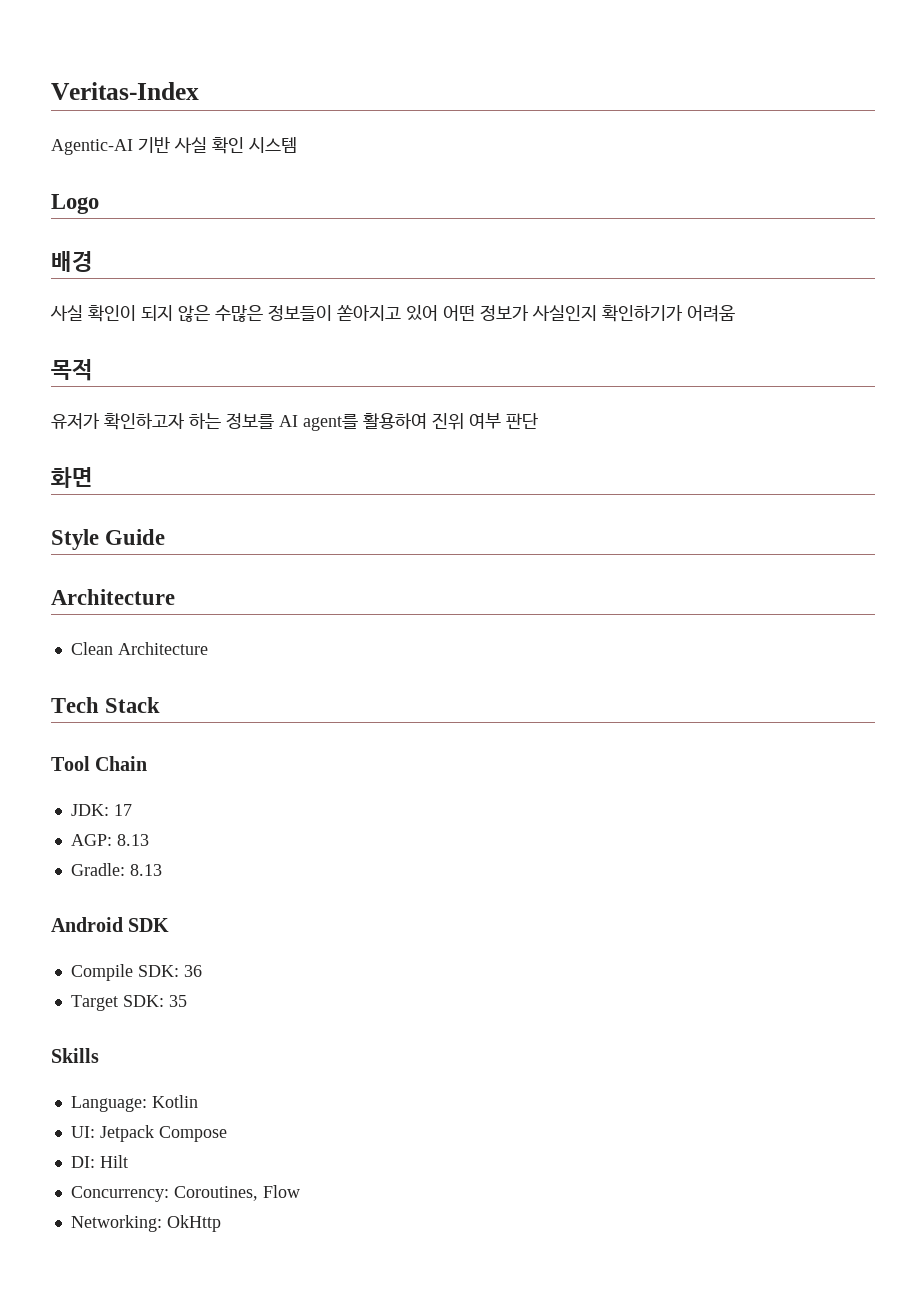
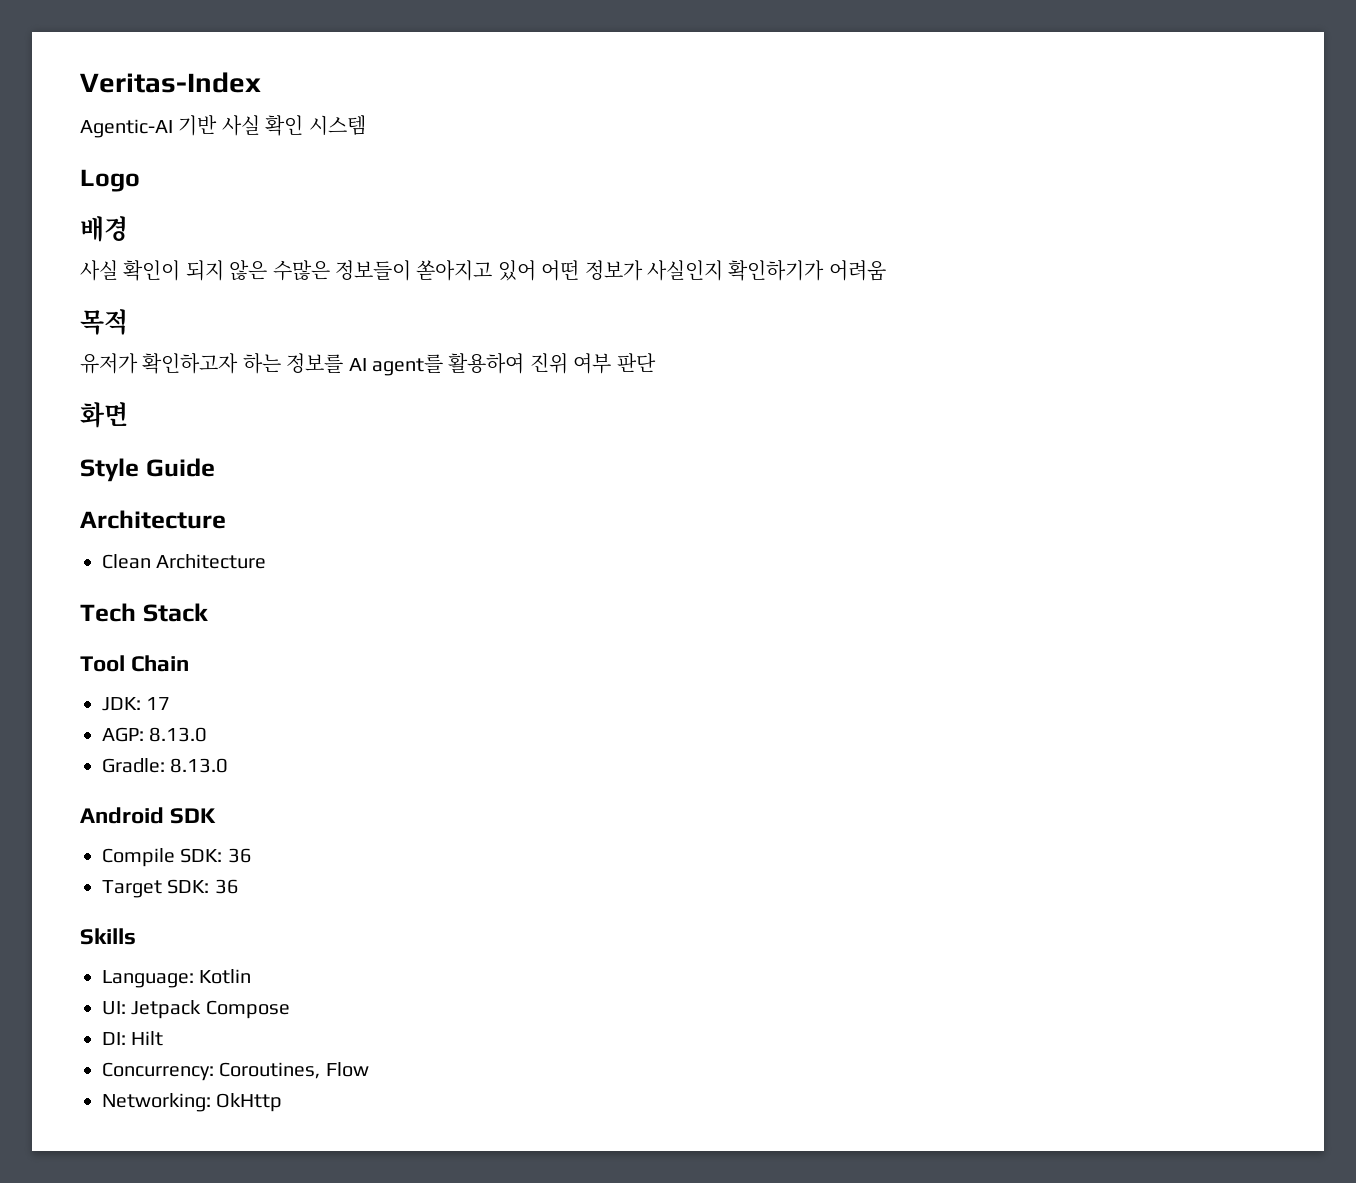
[116,834,149,846] 8.13 -> [149,727,208,742] 8.13.0
[129,864,162,876] 8.13 -> [170,758,229,773] 8.13.0
[168,995,187,1007] 35 -> [214,879,239,894] 36

